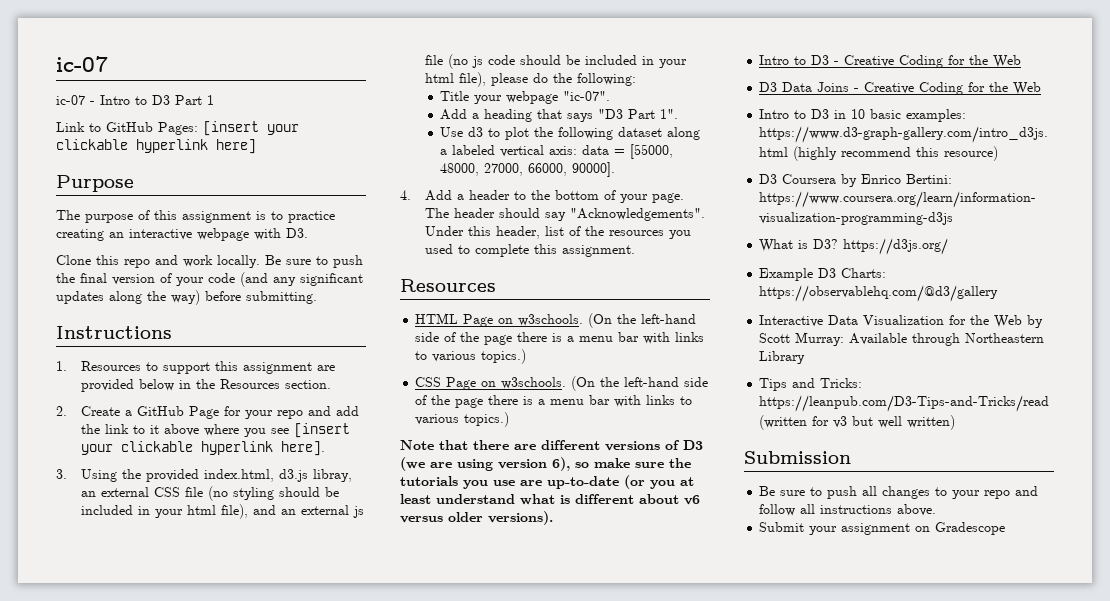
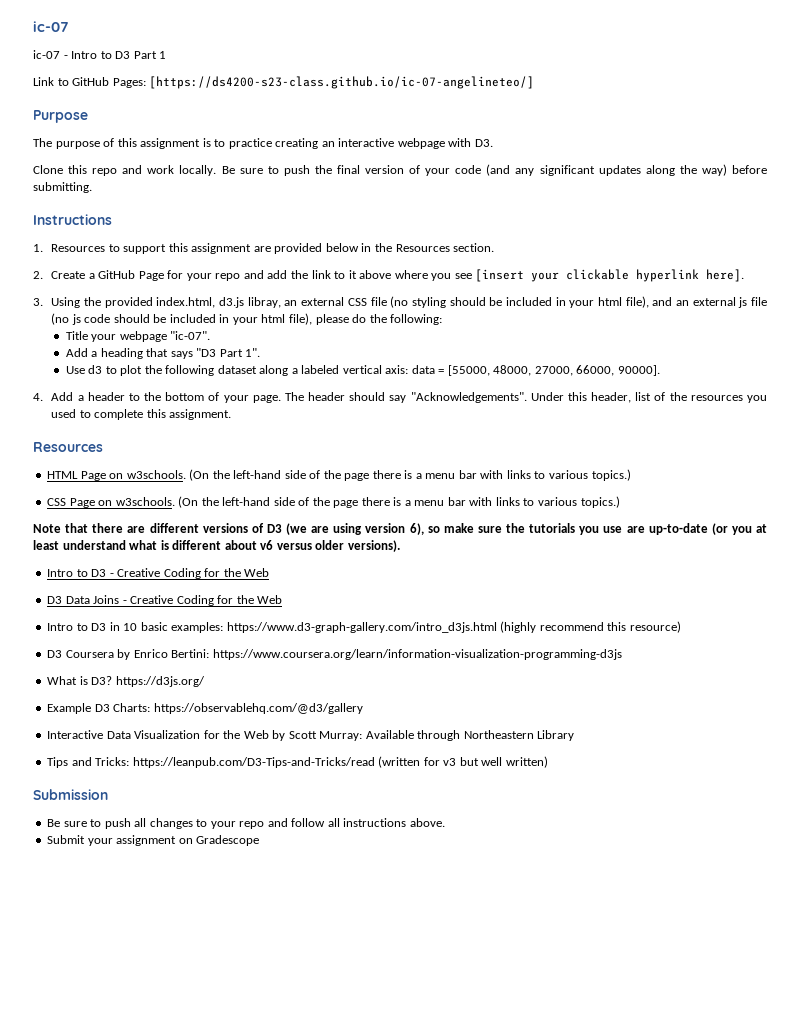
[203,121,299,136] [56,139,256,154] [insert your clickable hyperlink here] -> [149,76,535,89] [https://ds4200-s23-class.github.io/ic-07-angelineteo/]

